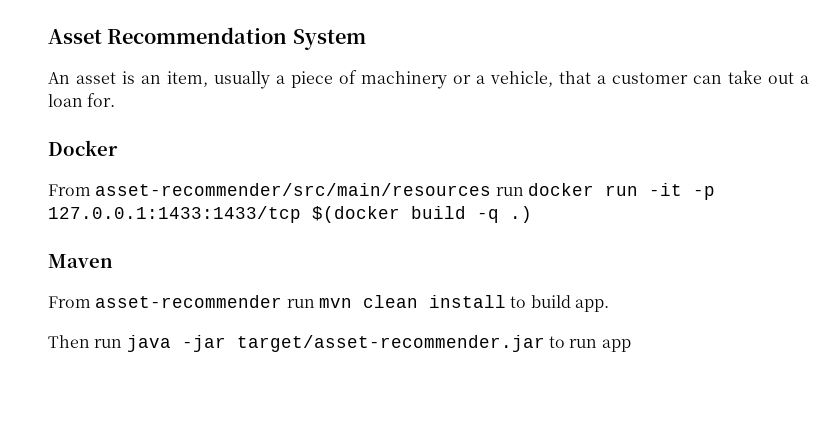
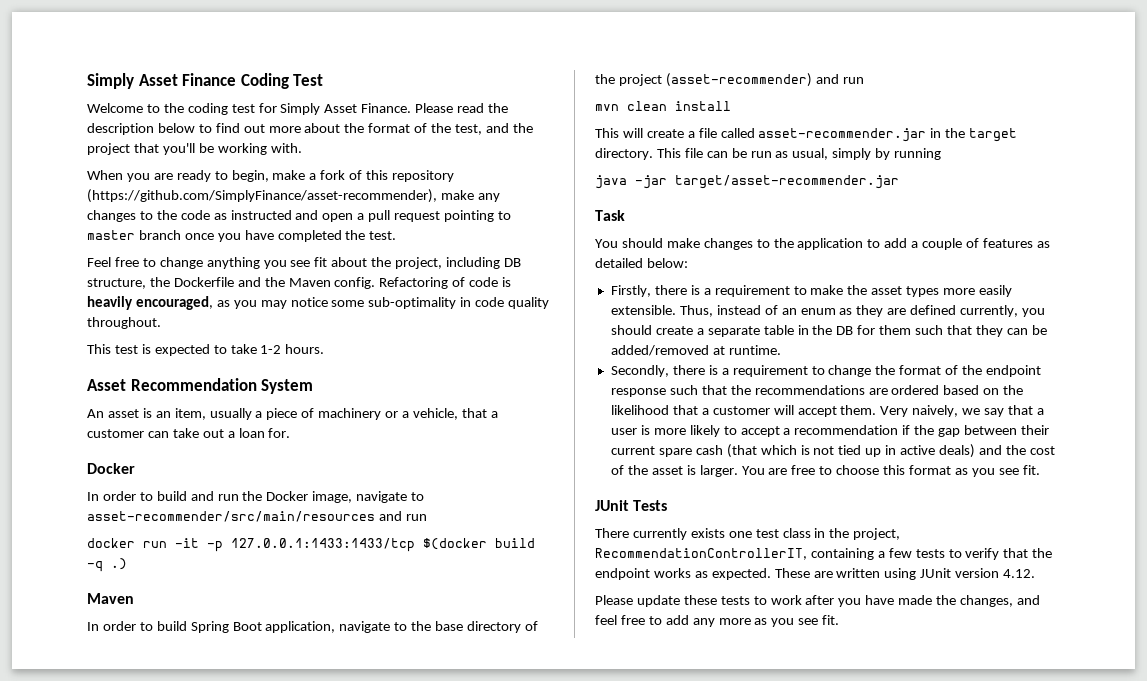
(48, 36) none -> [87,73,324,89] [87,103,509,115] [87,123,533,135] [87,143,302,155] [87,170,455,182] [87,189,500,203] [87,210,511,222] [87,230,397,242] [87,257,521,269] [87,277,512,289] [87,296,550,310] [87,317,161,329] [87,344,325,356] Simply Asset Finance Coding Test // Welcome to the coding test for Simply Asset Finance. Please read the description below to find out more about the format of the test, and the project that you'll be working with. // When you are ready to begin, make a fork of this repository (https://github.com/SimplyFinance/asset-recommender), make any changes to the code as instructed and open a pull request pointing to master branch once you have completed the test. // Feel free to change anything you see fit about the project, including DB structure, the Dockerfile and the Maven config. Refactoring of code is heavily encouraged, as you may notice some sub-optimality in code quality throughout. // This test is expected to take 1-2 hours. //
[48,183,524,196] From asset-recommender/src/main/resources run -> [87,491,425,503] [87,511,427,522] In order to build and run the Docker image, navigate to asset-recommender/src/main/resources and run //
[48,295,315,308] From asset-recommender run -> [87,621,538,633] [595,73,864,87] In order to build Spring Boot application, navigate to the base directory of the project (asset-recommender) and run //
[510,295,609,312] [48,335,631,352] to build app. // Then run java -jar target/asset-recommender.jar to run app -> [595,128,1018,142] [595,148,942,160] [595,175,899,189] [595,210,625,221] [595,238,1050,250] [595,258,688,268] [610,285,1013,297] [610,305,1046,317] [610,325,1047,337] [610,345,781,356] [610,365,1042,377] [610,385,1024,397] [610,405,1044,417] [610,425,1049,437] [610,444,1055,458] [610,465,1040,477] [595,500,668,511] [595,528,901,540] [595,548,1053,560] [595,568,1036,580] [595,595,1040,607] [595,615,840,627] // This will create a file called asset-recommender.jar in the target directory. This file can be run as usual, simply by running // java -jar target/asset-recommender.jar // Task // You should make changes to the application to add a couple of features as detailed below: // Firstly, there is a requirement to make the asset types more easily extensible. Thus, instead of an enum as they are defined currently, you should create a separate table in the DB for them such that they can be added/removed at runtime. // Secondly, there is a requirement to change the format of the endpoint response such that the recommendations are ordered based on the likelihood that a customer will accept them. Very naively, we say that a user is more likely to accept a recommendation if the gap between their current spare cash (that which is not tied up in active deals) and the cost of the asset is larger. You are free to choose this format as you see fit. // JUnit Tests // There currently exists one test class in the project, RecommendationControllerIT, containing a few tests to verify that the endpoint works as expected. These are written using JUnit version 4.12. // Please update these tests to work after you have made the changes, and feel free to add any more as you see fit.

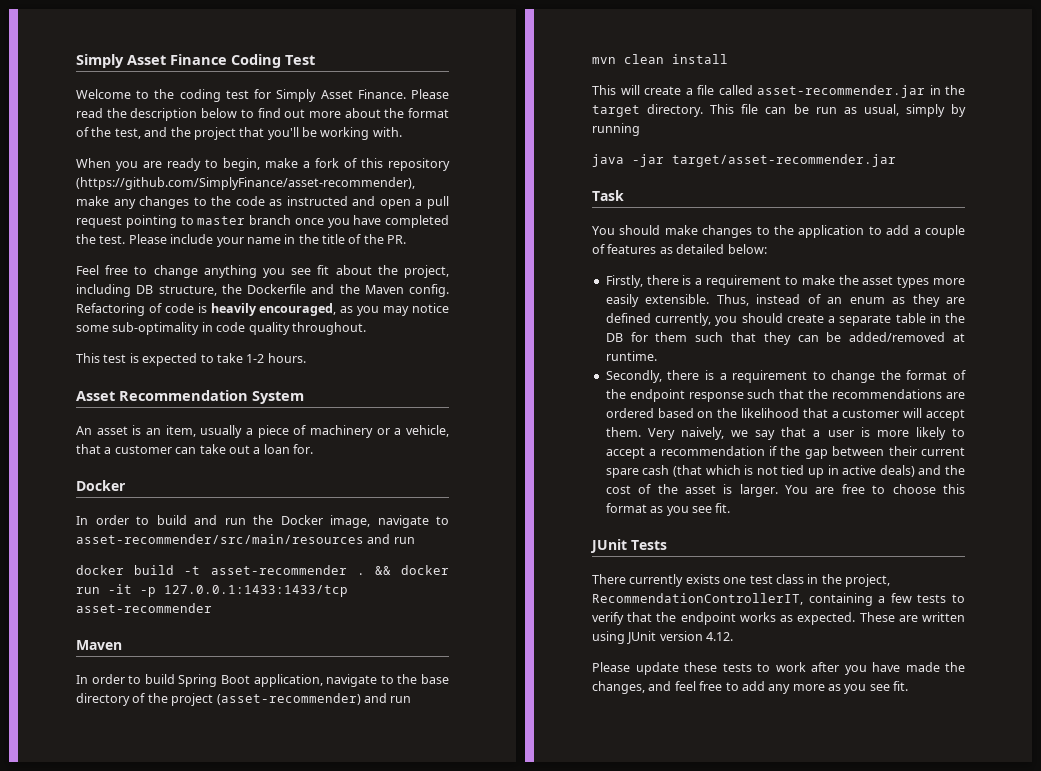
(397, 235) none -> [128,234,407,247] Please include your name in the title of the PR.
[143,538,535,552] [87,558,127,572] run -it -p 127.0.0.1:1433:1433/tcp $(docker build -q .) -> [134,565,450,575] [76,584,348,597] [76,603,212,613] build -t asset-recommender . && docker run -it -p 127.0.0.1:1433:1433/tcp asset-recommender

